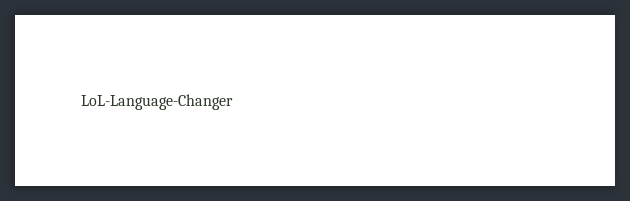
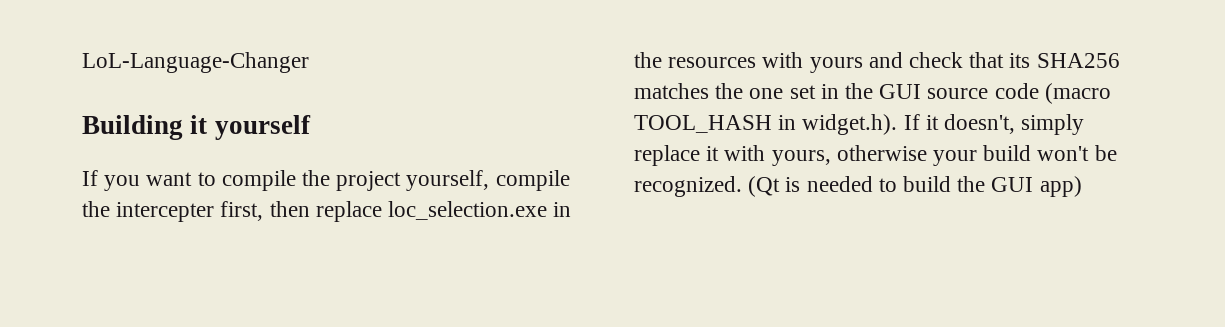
(233, 102) none -> [82,115,311,140] [82,170,570,191] [82,201,572,222] [634,52,1120,73] [634,83,1111,104] [634,114,1085,135] [634,145,1117,166] [634,176,1082,197] // Building it yourself // If you want to compile the project yourself, compile the intercepter first, then replace loc_selection.exe in the resources with yours and check that its SHA256 matches the one set in the GUI source code (macro TOOL_HASH in widget.h). If it doesn't, simply replace it with yours, otherwise your build won't be recognized. (Qt is needed to build the GUI app)

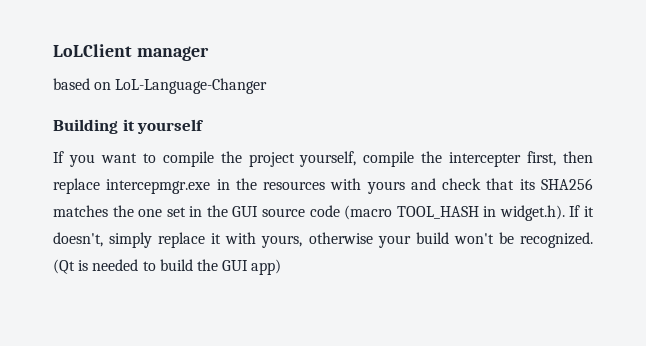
(82, 62) none -> [53,44,209,61] [53,78,112,90] LoLClient manager // based on
[388,201,548,220] loc_selection.exe -> [106,179,211,194] intercepmgr.exe

